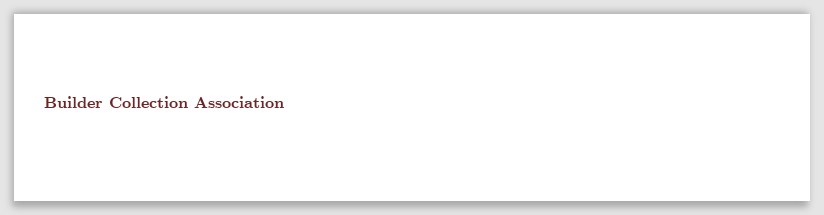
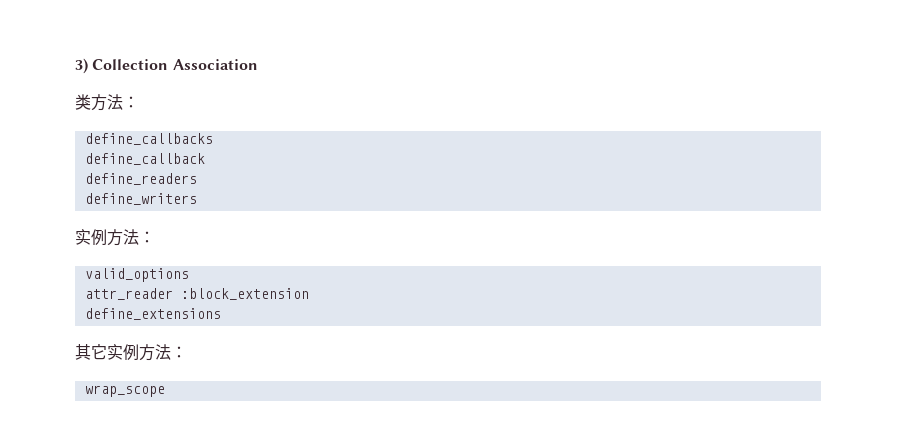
[44,96,103,108] Builder -> [75,58,88,74] 3)
(284, 102) none -> [75,94,139,111] [84,133,213,145] [84,153,205,165] [84,173,197,185] [84,193,197,205] [75,229,155,246] [84,268,189,282] [84,288,309,300] [84,308,221,320] [75,344,187,361] [84,385,165,397] // 类方法： // define_callbacks // define_callback // define_readers // define_writers // 实例方法： // valid_options // attr_reader :block_extension // define_extensions // 其它实例方法： // wrap_scope

